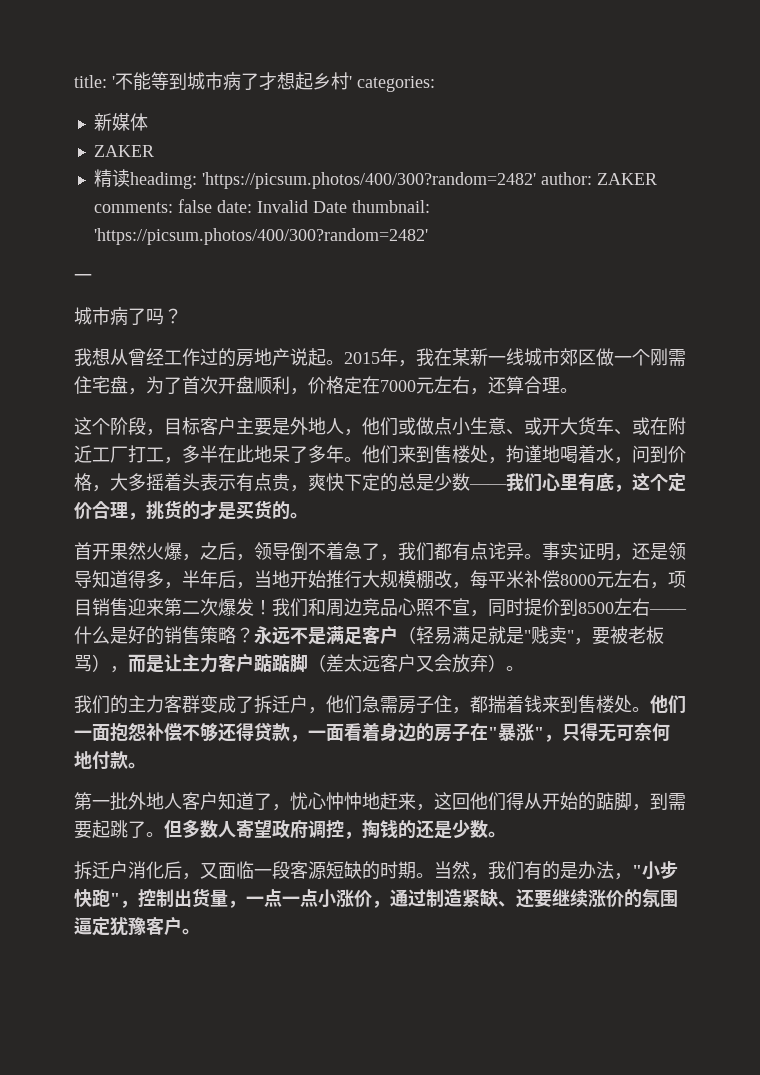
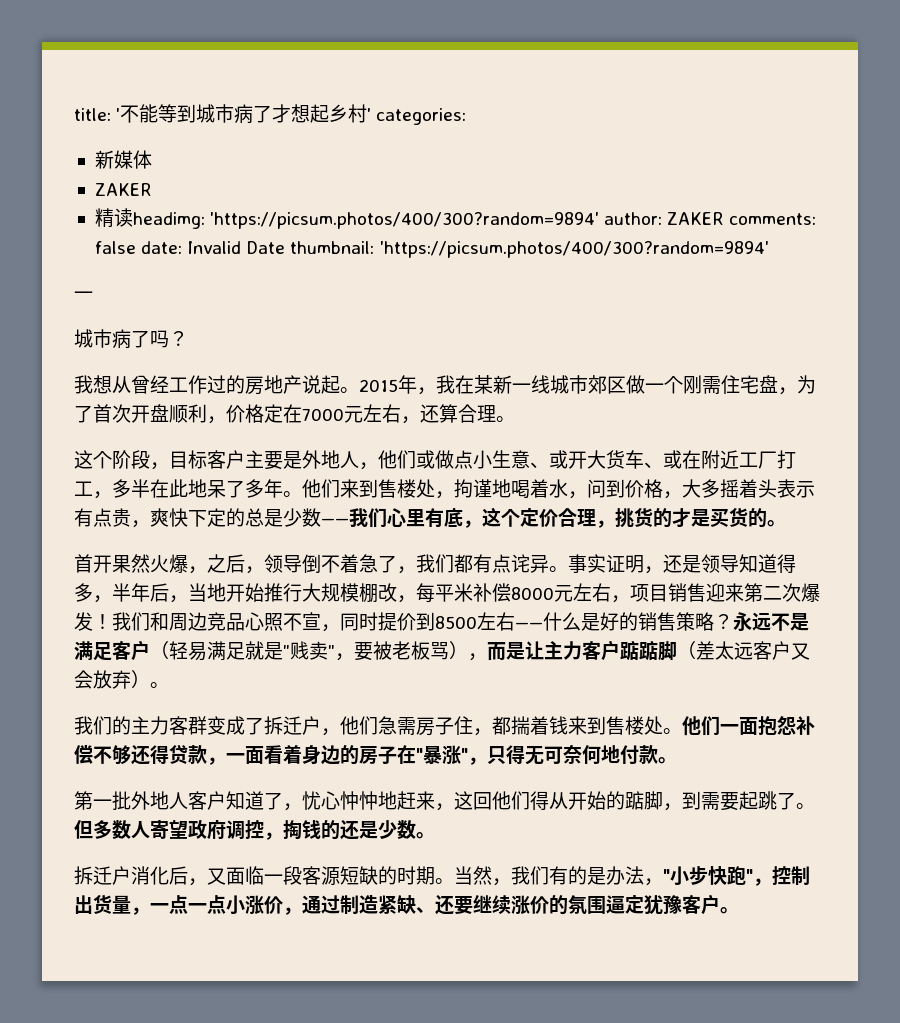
[201,172,536,189] 'https://picsum.photos/400/300?random=2482' -> [210,212,600,229] 'https://picsum.photos/400/300?random=9894'
[93,228,428,245] 'https://picsum.photos/400/300?random=2482' -> [379,241,769,258] 'https://picsum.photos/400/300?random=9894'

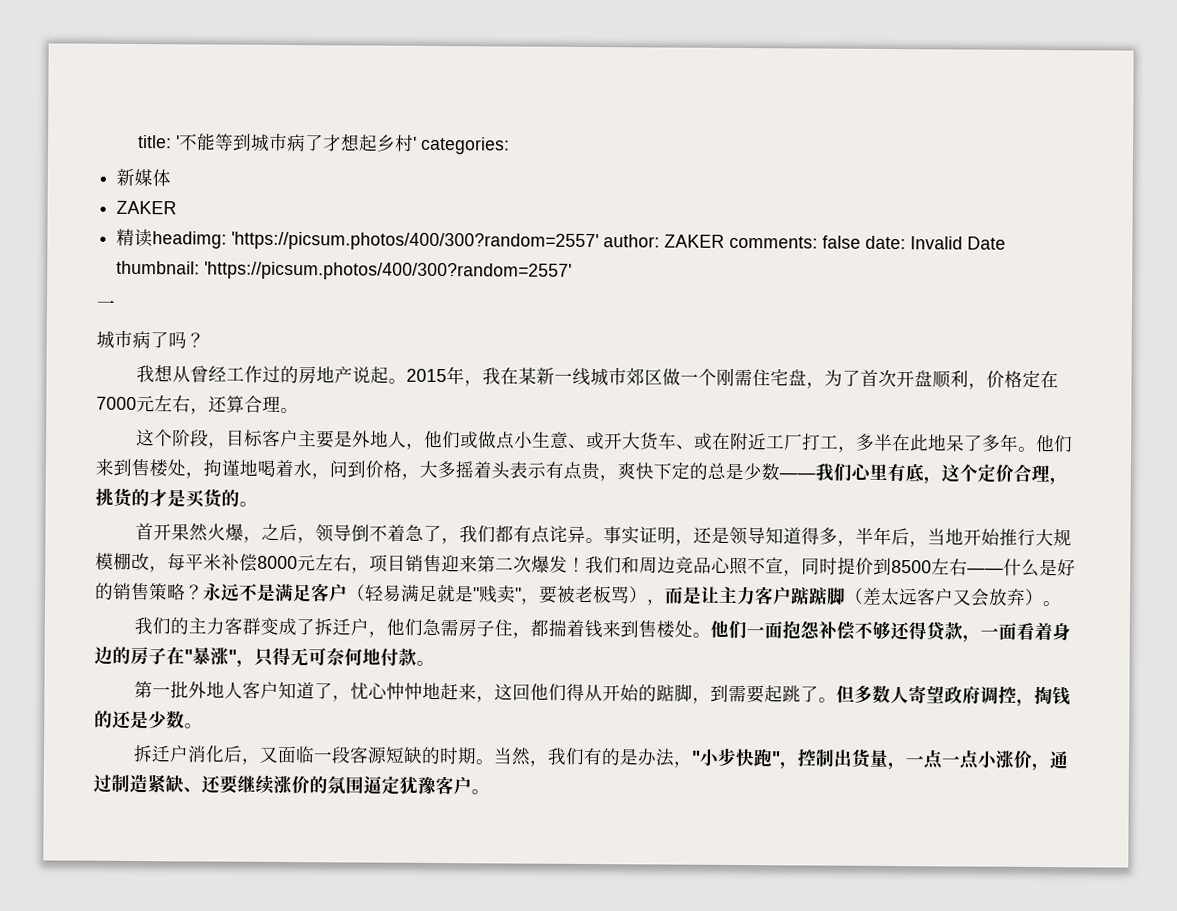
[210,212,600,229] 'https://picsum.photos/400/300?random=9894' -> [231,231,600,252] 'https://picsum.photos/400/300?random=2557'
[379,241,769,258] 'https://picsum.photos/400/300?random=9894' -> [204,261,573,281] 'https://picsum.photos/400/300?random=2557'

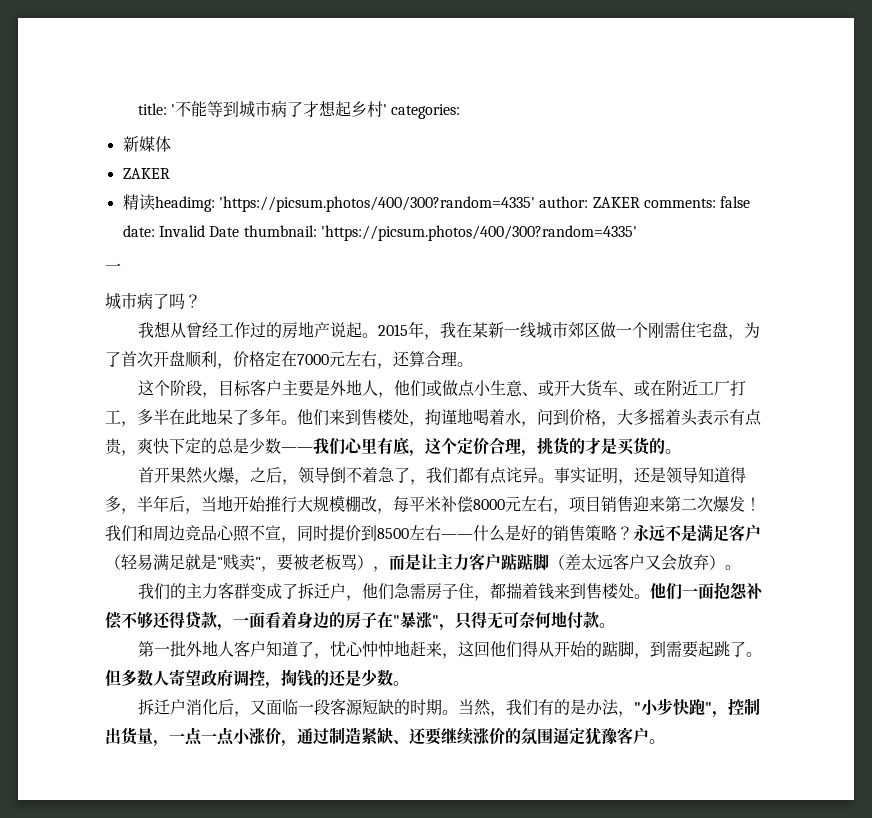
[231,231,600,252] 'https://picsum.photos/400/300?random=2557' -> [218,196,535,212] 'https://picsum.photos/400/300?random=4335'
[204,261,573,281] 'https://picsum.photos/400/300?random=2557' -> [320,225,637,241] 'https://picsum.photos/400/300?random=4335'

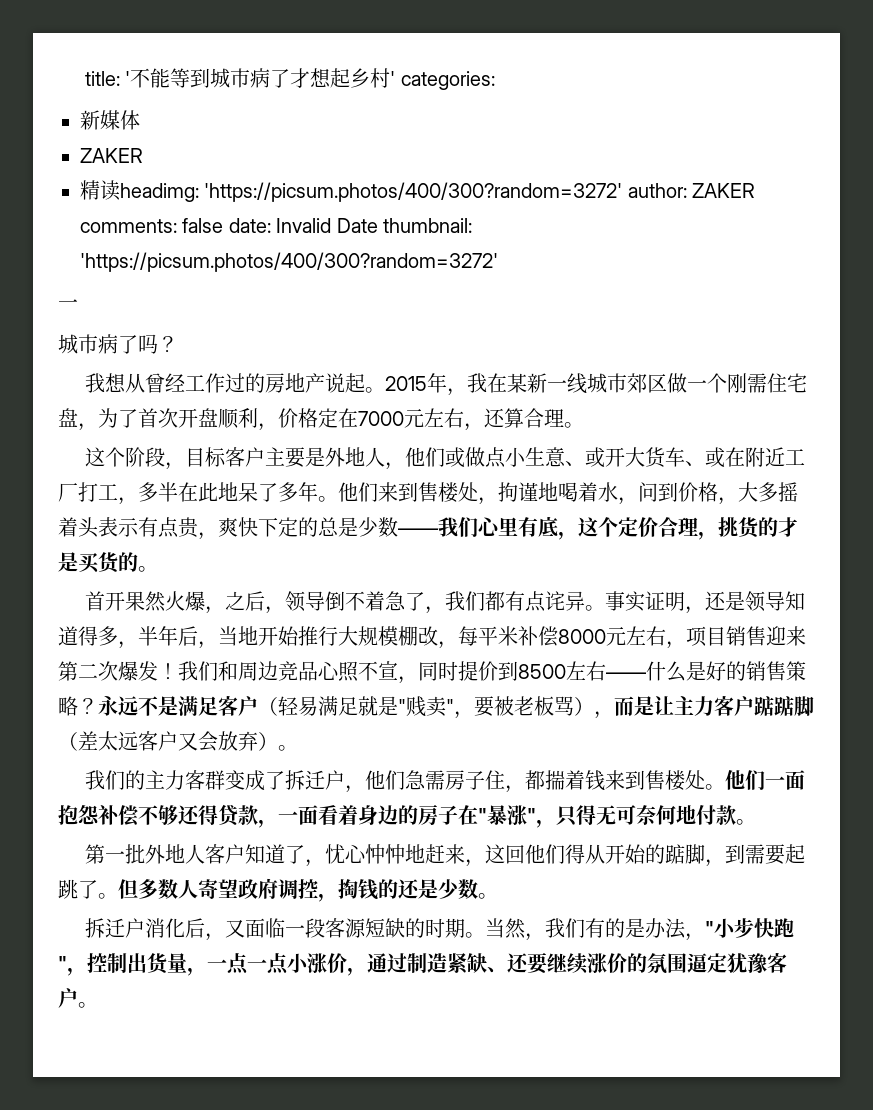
[218,196,535,212] 'https://picsum.photos/400/300?random=4335' -> [204,182,623,202] 'https://picsum.photos/400/300?random=3272'
[320,225,637,241] 'https://picsum.photos/400/300?random=4335' -> [80,252,498,272] 'https://picsum.photos/400/300?random=3272'

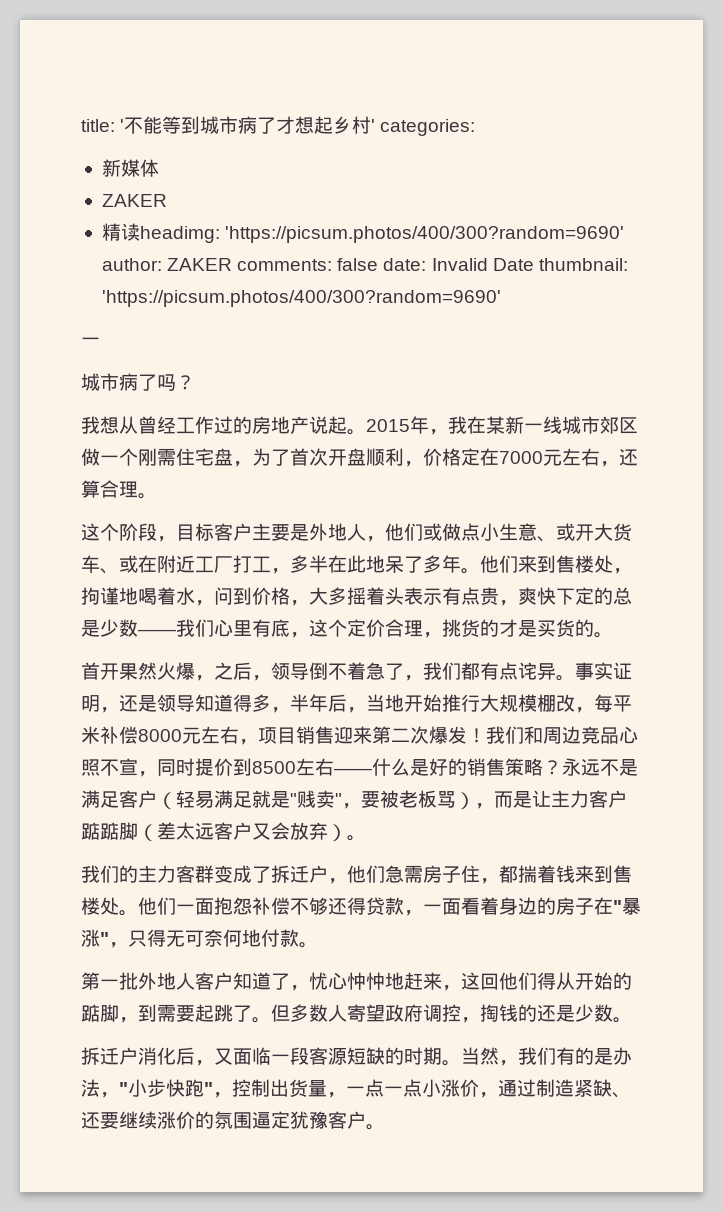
[204,182,623,202] 'https://picsum.photos/400/300?random=3272' -> [225,226,625,243] 'https://picsum.photos/400/300?random=9690'
[80,252,498,272] 'https://picsum.photos/400/300?random=3272' -> [101,290,501,307] 'https://picsum.photos/400/300?random=9690'

